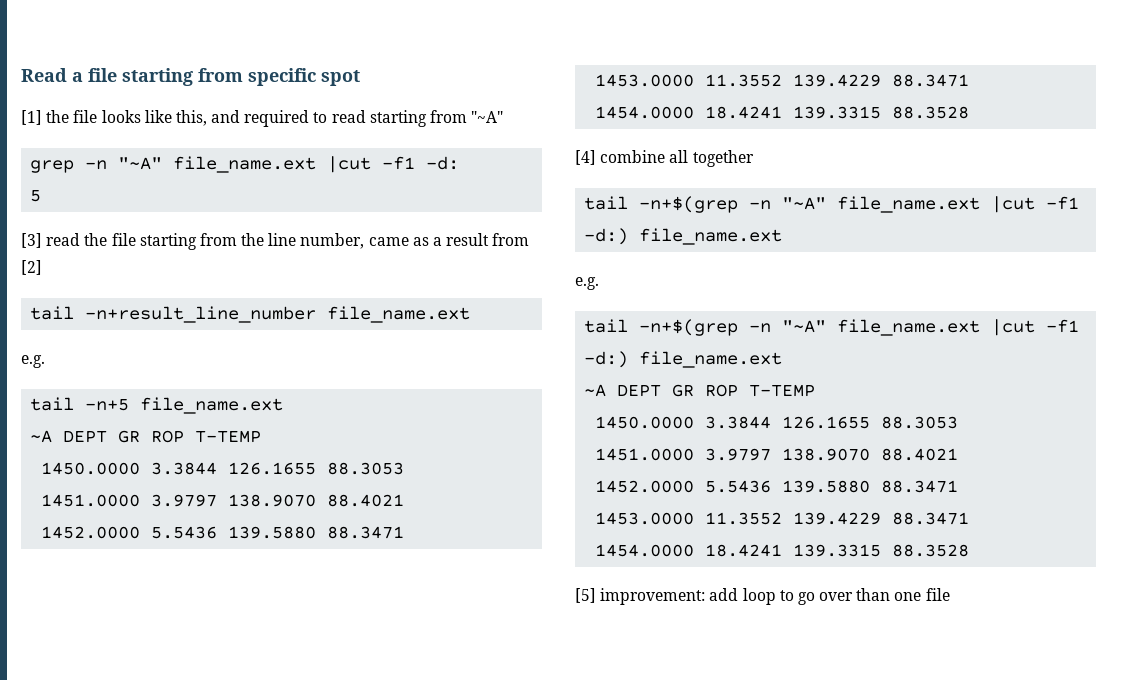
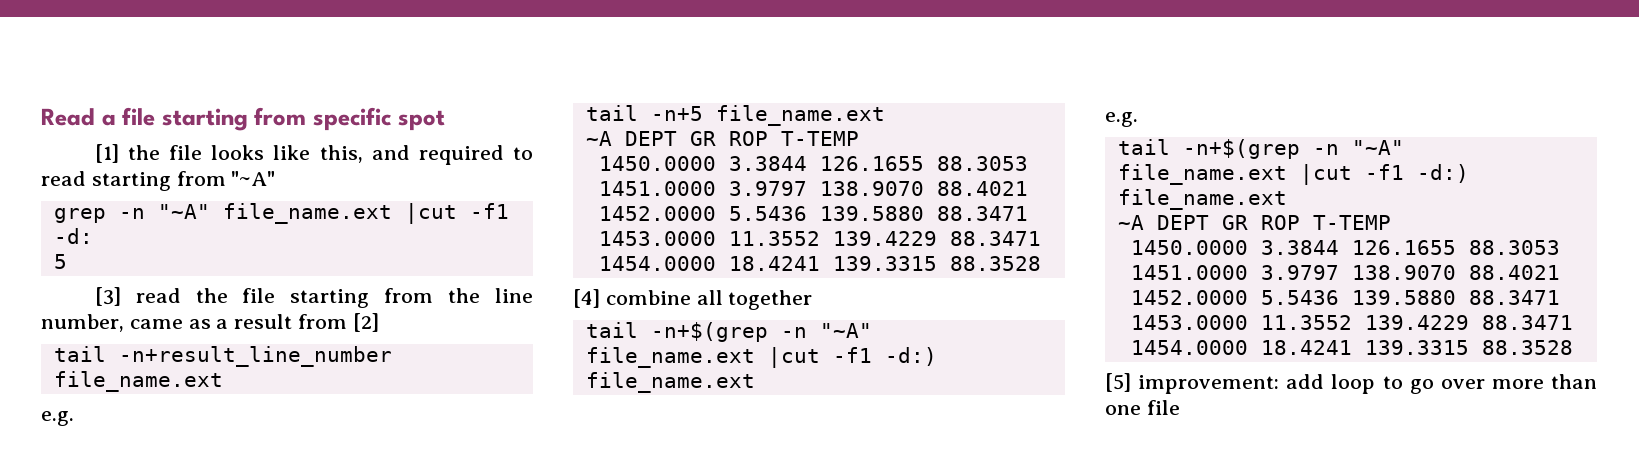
(854, 596) none -> [1491,379,1544,389] more

